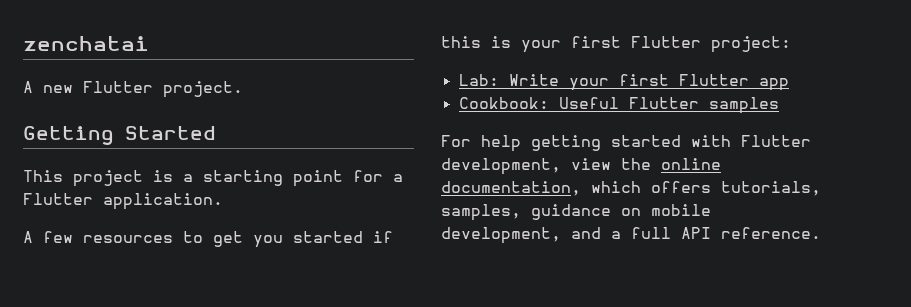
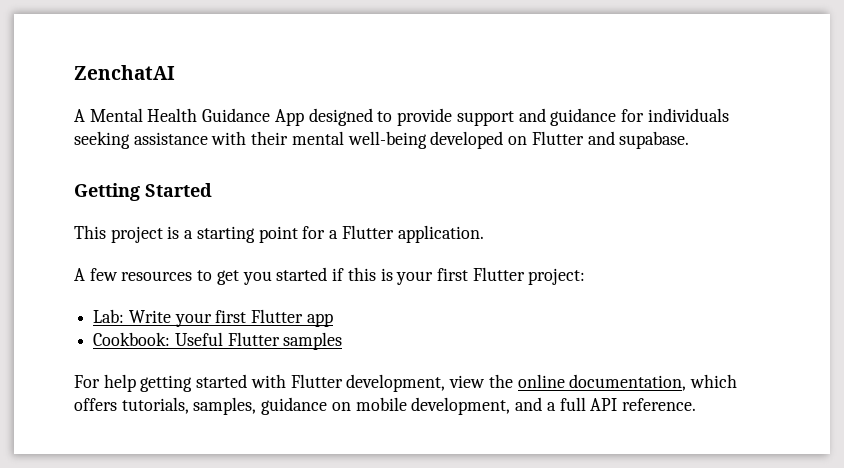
[23,36,149,51] [23,81,243,98] zenchatai // A new Flutter project. -> [74,65,175,80] [74,108,729,126] [74,131,690,149] ZenchatAI // A Mental Health Guidance App designed to provide support and guidance for individuals seeking assistance with their mental well-being developed on Flutter and supabase.

